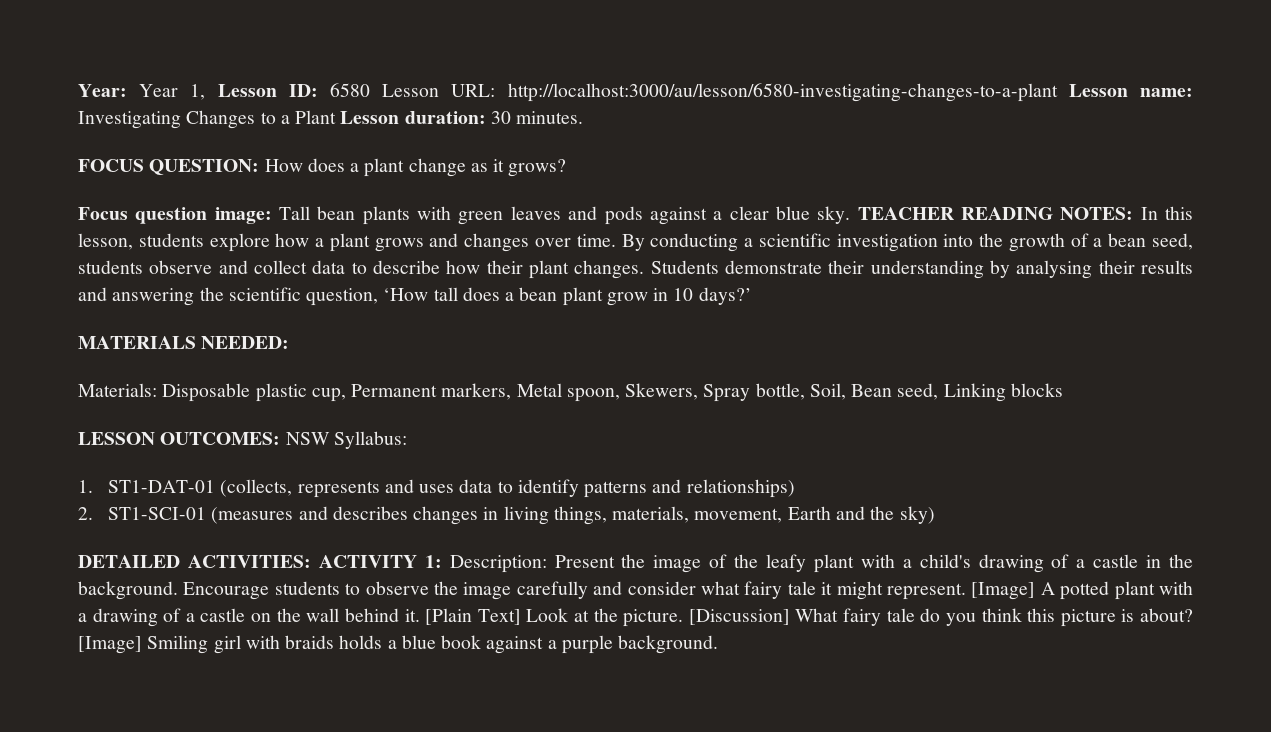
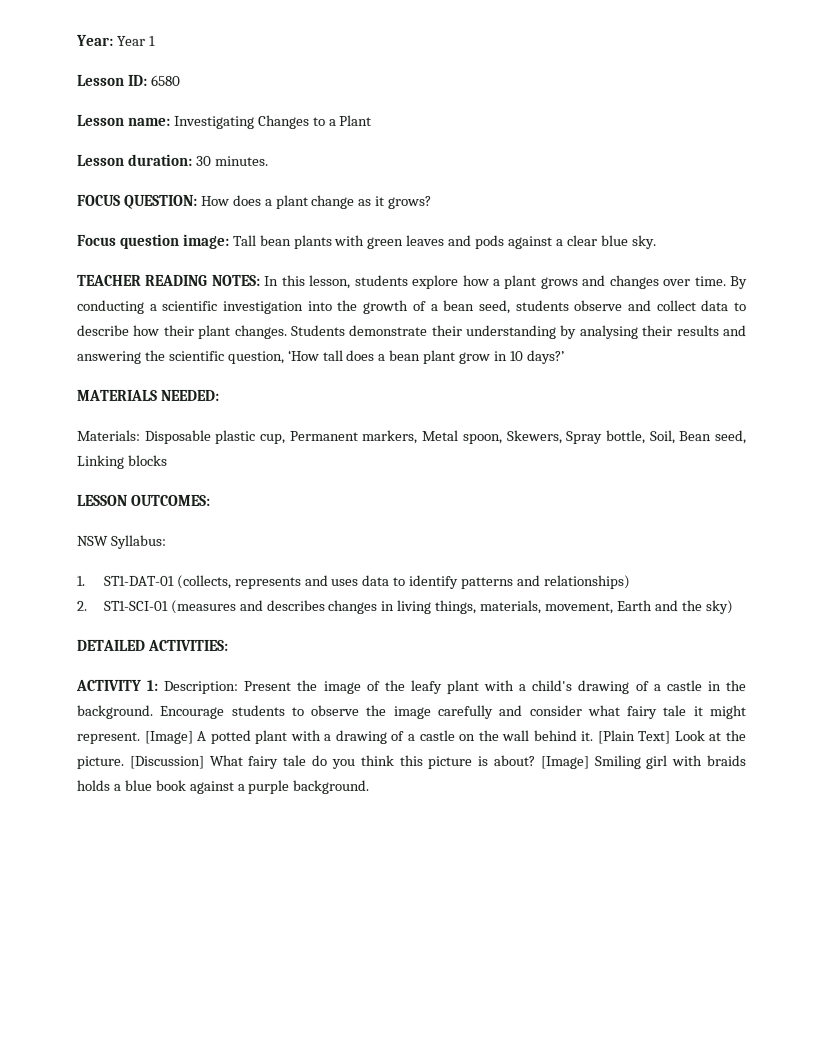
[190,84,206,100] 1, -> [148,35,156,46] 1 //
[382,83,1058,102] Lesson URL: http://localhost:3000/au/lesson/6580-investigating-changes-to-a-plant -> (181, 80) //
(337, 117) none -> (373, 120) //
(851, 215) none -> (657, 242) //
(281, 438) none -> (211, 500) //
(311, 561) none -> (228, 645) //

